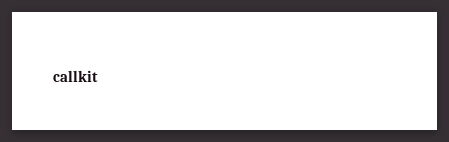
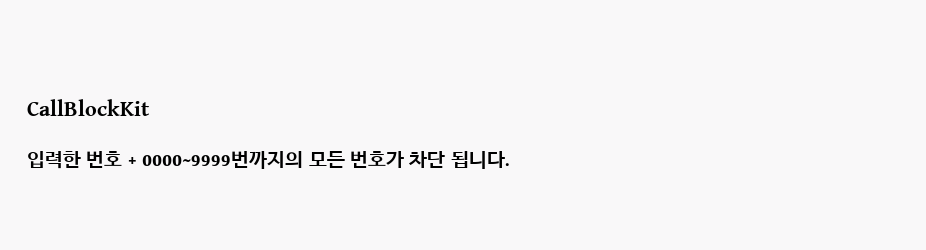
[53,70,98,82] callkit -> [27,99,150,116] [27,151,510,169] CallBlockKit // 입력한 번호 + 0000~9999번까지의 모든 번호가 차단 됩니다.

